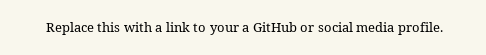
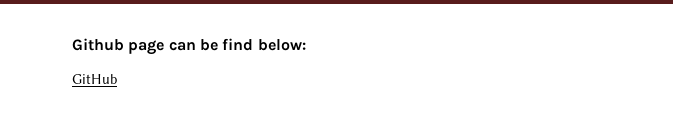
[45,22,443,35] Replace this with a link to your a GitHub or social media profile. -> [72,38,306,55] [72,74,117,84] Github page can be find below: // GitHub

